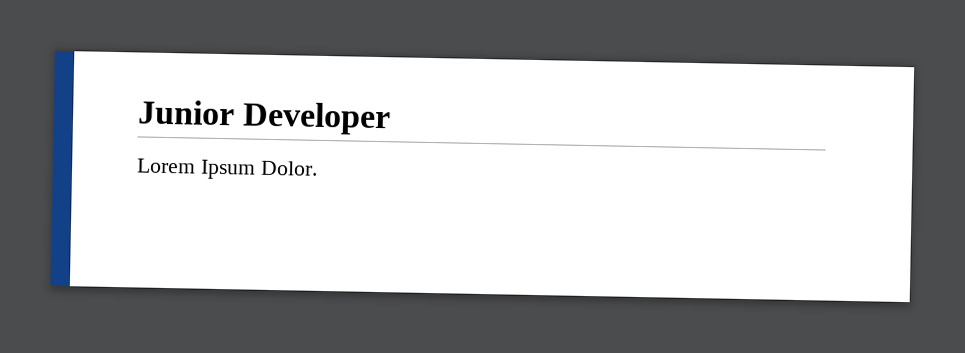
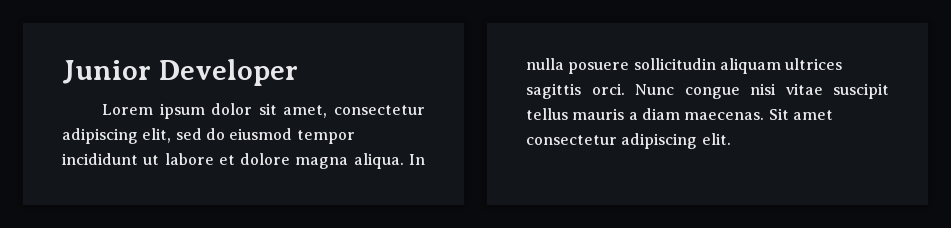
[199,159,318,180] Ipsum Dolor. -> [159,103,425,119] [62,128,355,144] [62,153,425,169] [526,58,843,74] [526,83,889,99] [526,108,833,120] [526,133,731,149] ipsum dolor sit amet, consectetur adipiscing elit, sed do eiusmod tempor incididunt ut labore et dolore magna aliqua. In nulla posuere sollicitudin aliquam ultrices sagittis orci. Nunc congue nisi vitae suscipit tellus mauris a diam maecenas. Sit amet consectetur adipiscing elit.

